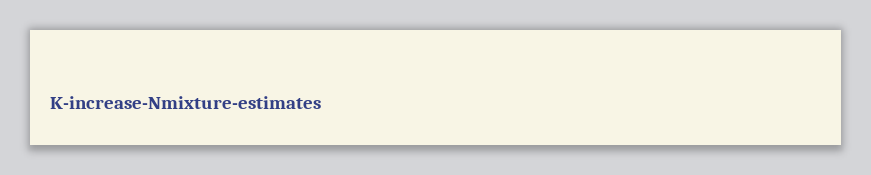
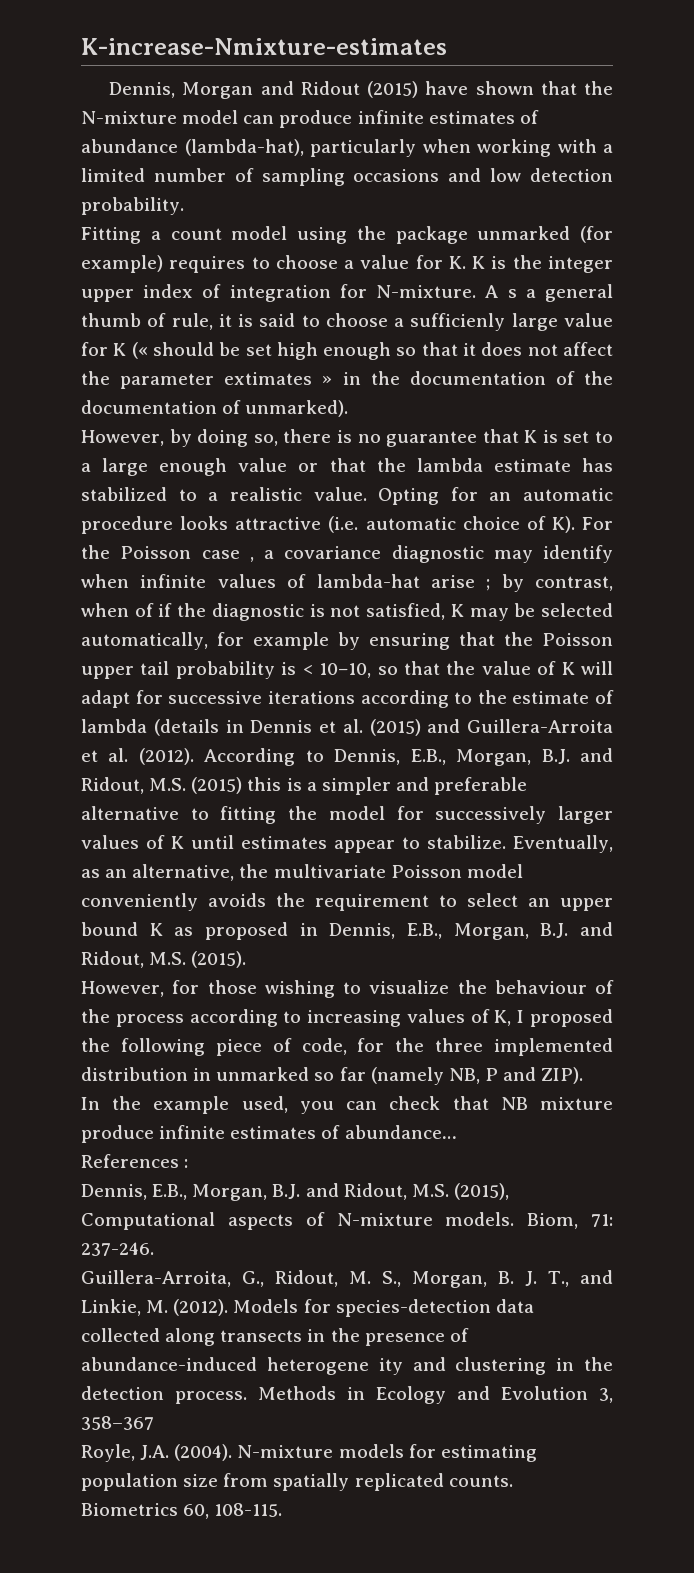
(321, 102) none -> [109,81,613,99] [81,110,539,128] [81,139,613,157] [81,168,614,186] [81,197,184,215] [81,226,613,244] [81,255,613,273] [81,284,613,302] [81,313,613,331] [81,342,613,360] [81,371,613,389] [81,400,349,417] [81,429,613,447] [81,458,613,476] [81,487,613,505] [81,516,613,534] [81,545,613,563] [81,574,613,592] [81,603,613,621] [81,632,613,650] [81,661,613,679] [81,690,614,708] [81,719,613,736] [81,748,613,766] [81,777,528,795] [81,806,613,824] [81,835,613,853] [81,864,523,881] [81,893,613,911] [81,922,613,940] [81,951,247,968] [81,980,614,998] [81,1009,613,1027] [81,1038,613,1056] [81,1067,584,1085] [81,1096,613,1114] [81,1125,457,1143] [81,1154,189,1168] [81,1183,509,1201] [81,1212,613,1230] [81,1242,154,1256] [81,1270,613,1288] [81,1299,534,1317] [81,1328,469,1346] [81,1357,613,1375] [81,1386,613,1404] [81,1416,154,1430] [81,1444,537,1462] [81,1473,513,1491] [81,1503,283,1519] // Dennis, Morgan and Ridout (2015) have shown that the N-mixture model can produce infinite estimates of abundance (lambda-hat), particularly when working with a limited number of sampling occasions and low detection probability. // Fitting a count model using the package unmarked (for example) requires to choose a value for K. K is the integer upper index of integration for N-mixture. A s a general thumb of rule, it is said to choose a sufficienly large value for K (« should be set high enough so that it does not affect the parameter extimates » in the documentation of the documentation of unmarked). // However, by doing so, there is no guarantee that K is set to a large enough value or that the lambda estimate has stabilized to a realistic value. Opting for an automatic procedure looks attractive (i.e. automatic choice of K). For the Poisson case , a covariance diagnostic may identify when infinite values of lambda-hat arise ; by contrast, when of if the diagnostic is not satisfied, K may be selected automatically, for example by ensuring that the Poisson upper tail probability is < 10−10, so that the value of K will adapt for successive iterations according to the estimate of lambda (details in Dennis et al. (2015) and Guillera-Arroita et al. (2012). According to Dennis, E.B., Morgan, B.J. and Ridout, M.S. (2015) this is a simpler and preferable alternative to fitting the model for successively larger values of K until estimates appear to stabilize. Eventually, as an alternative, the multivariate Poisson model conveniently avoids the requirement to select an upper bound K as proposed in Dennis, E.B., Morgan, B.J. and Ridout, M.S. (2015). // However, for those wishing to visualize the behaviour of the process according to increasing values of K, I proposed the following piece of code, for the three implemented distribution in unmarked so far (namely NB, P and ZIP). // In the example used, you can check that NB mixture produce infinite estimates of abundance… // References : // Dennis, E.B., Morgan, B.J. and Ridout, M.S. (2015), Computational aspects of N-mixture models. Biom, 71: 237-246. // Guillera-Arroita, G., Ridout, M. S., Morgan, B. J. T., and Linkie, M. (2012). Models for species-detection data collected along transects in the presence of abundance-induced heterogene ity and clustering in the detection process. Methods in Ecology and Evolution 3, 358–367 // Royle, J.A. (2004). N-mixture models for estimating population size from spatially replicated counts. Biometrics 60, 108-115.

